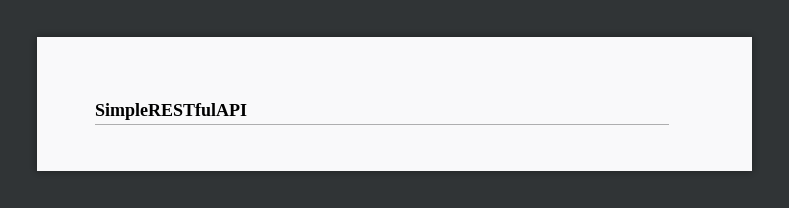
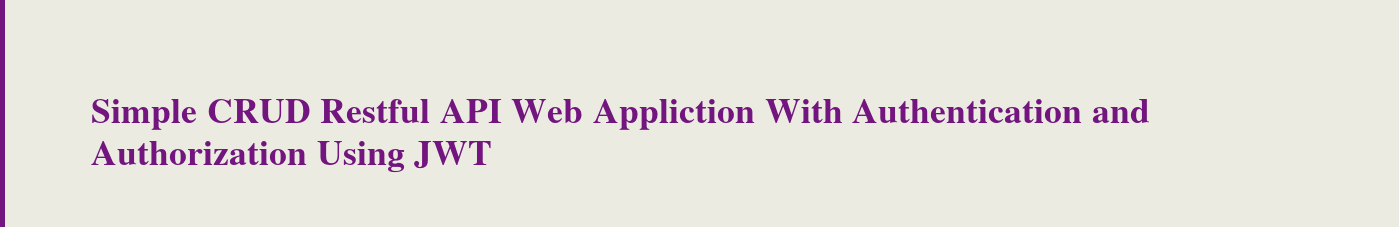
[95,103,247,120] SimpleRESTfulAPI -> [91,99,1150,130] [91,141,493,173] Simple CRUD Restful API Web Appliction With Authentication and Authorization Using JWT

